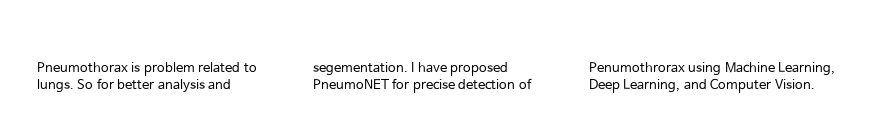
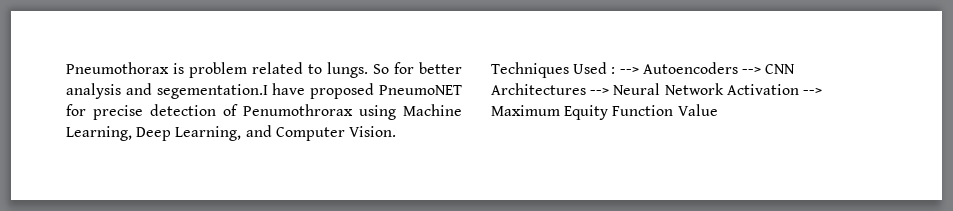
[313,62,415,76] segementation. I -> [156,84,268,99] segementation.I
(815, 84) none -> [491,62,796,78] [491,83,822,95] [491,104,718,120] Techniques Used : --> Autoencoders --> CNN Architectures --> Neural Network Activation --> Maximum Equity Function Value

